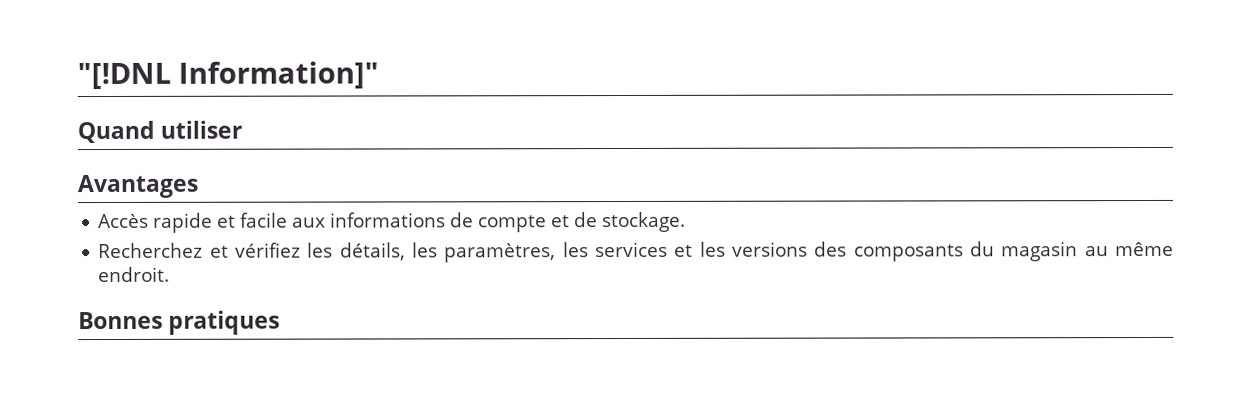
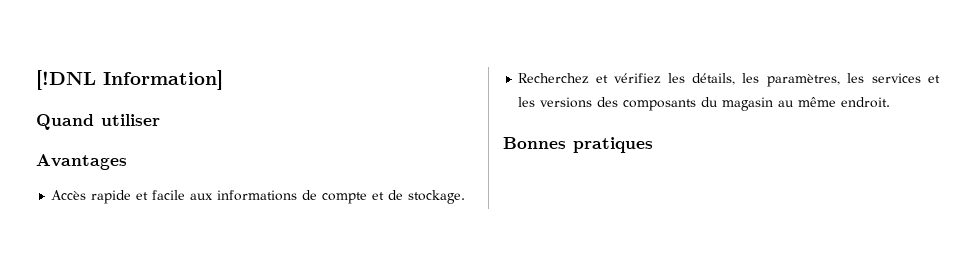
[77,61,379,90] "[!DNL Information]" -> [36,70,223,90] [!DNL Information]

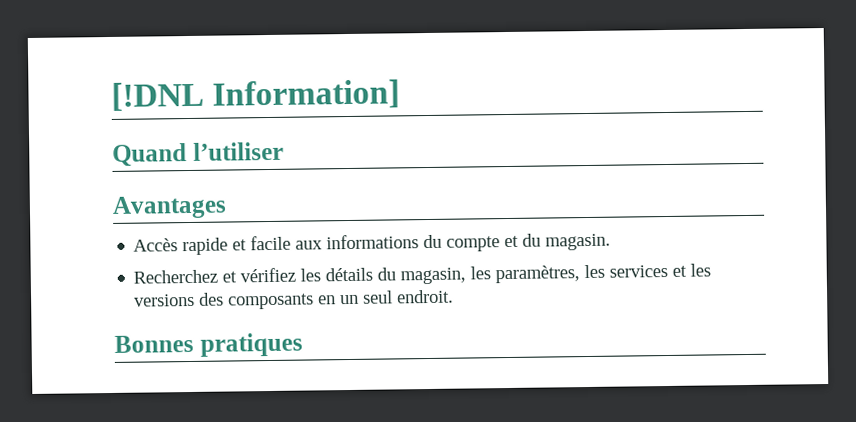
[101,114,160,126] utiliser -> [192,141,284,161] l’utiliser
[302,190,318,200] de -> [423,234,443,249] du
[388,190,466,204] de stockage. -> [522,233,612,251] du magasin.
[692,73,735,85] détails, -> [325,267,467,285] détails du magasin,
[701,97,837,111] du magasin au même -> [318,290,394,305] en un seul

